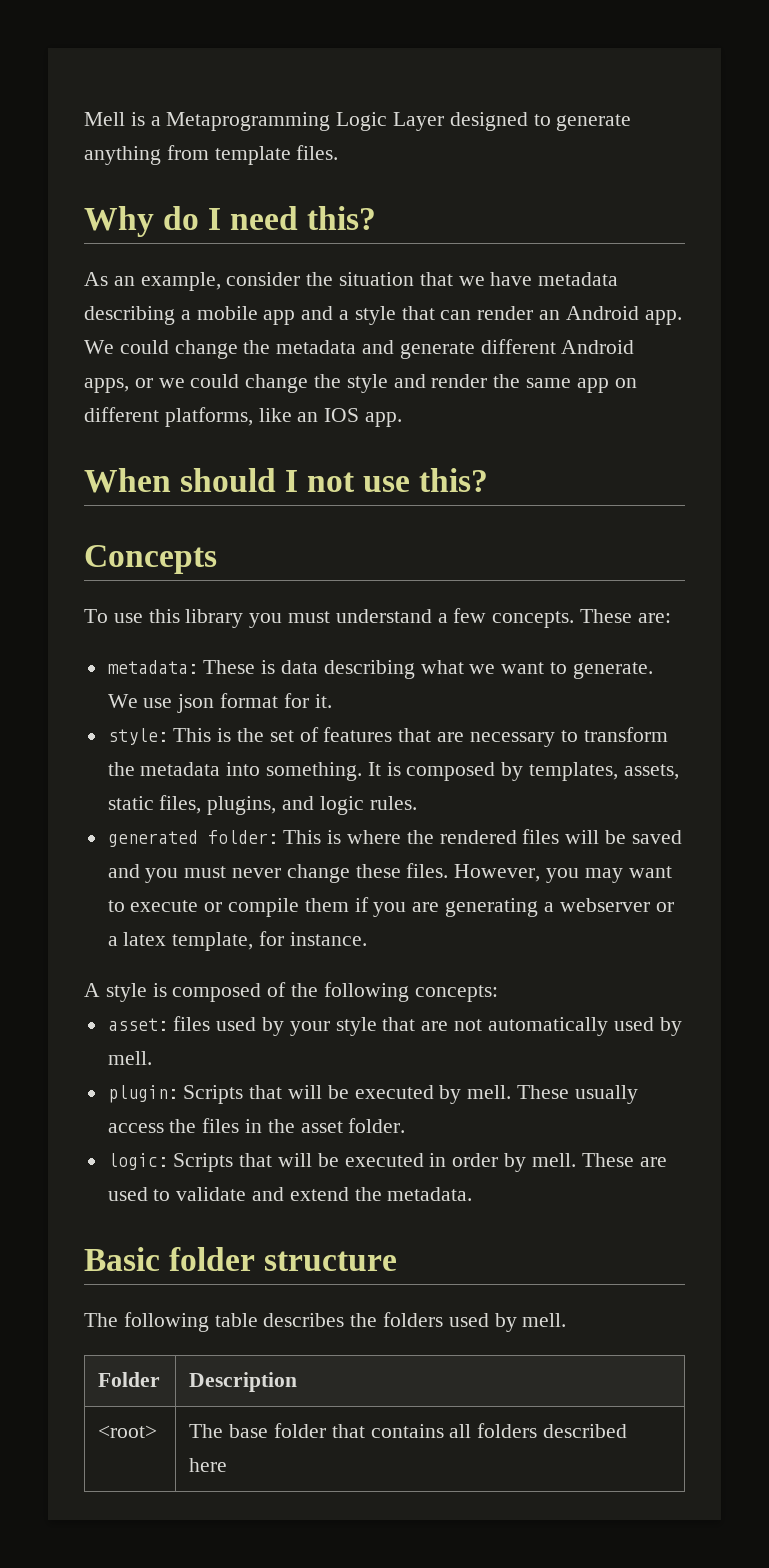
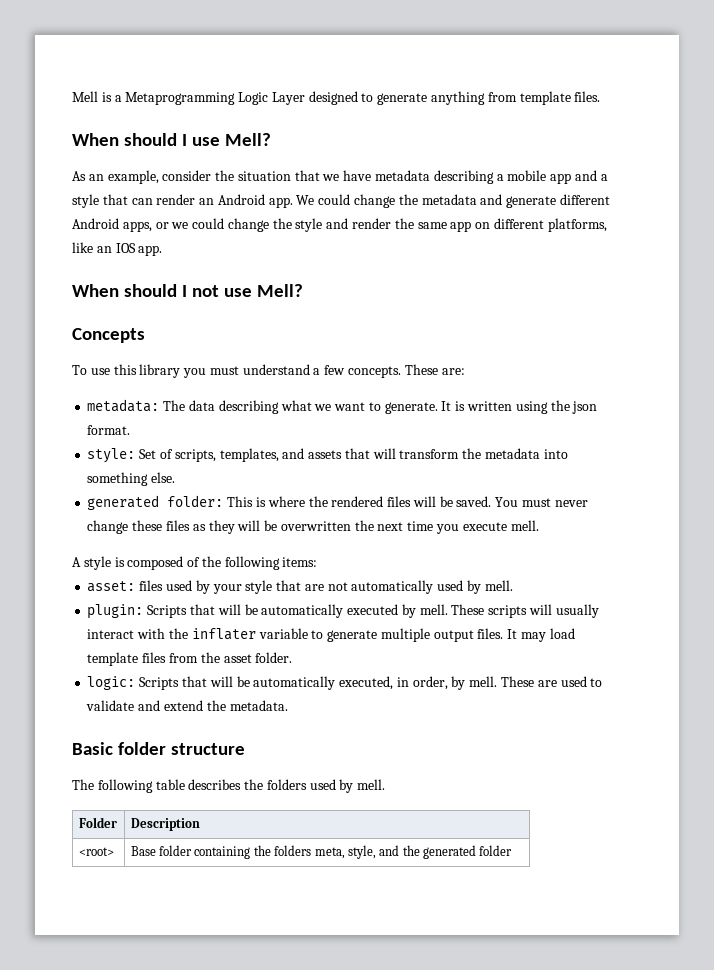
[84,206,377,237] Why do I need this? -> [72,133,271,146] When should I use Mell?
[419,468,489,492] this? -> [256,284,303,297] Mell?
[203,660,276,674] These is -> [163,400,186,411] The
[107,693,332,713] [107,727,668,747] [107,762,679,781] [107,795,417,815] We use json format for it. // style: This is the set of features that are necessary to transform the metadata into something. It is composed by templates, assets, static files, plugins, and logic rules. -> [441,400,598,414] [87,425,131,435] [87,448,568,463] [87,472,176,486] It is written using the json format. // style: Set of scripts, templates, and assets that will transform the metadata into something else.
[631,830,682,844] [107,864,179,883] saved and you -> [456,496,519,507] saved. You
[406,863,672,883] [107,897,674,917] [107,931,367,951] files. However, you may want to execute or compile them if you are generating a webserver or a latex template, for instance. -> [165,520,539,534] files as they will be overwritten the next time you execute mell.
[414,985,498,1002] concepts: -> [282,557,318,567] items:
(349, 1092) none -> [261,604,344,618] automatically
[574,1085,638,1104] [107,1118,263,1133] usually access the files in -> [488,604,599,618] [87,628,575,642] [87,652,198,666] scripts will usually interact with the inflater variable to generate multiple output files. It may load template files from
[344,1153,499,1167] executed in order -> [253,676,448,690] automatically executed, in order,
[189,1423,628,1438] [189,1458,228,1472] The base folder that contains all folders described here -> [130,845,513,859] Base folder containing the folders meta, style, and the generated folder

